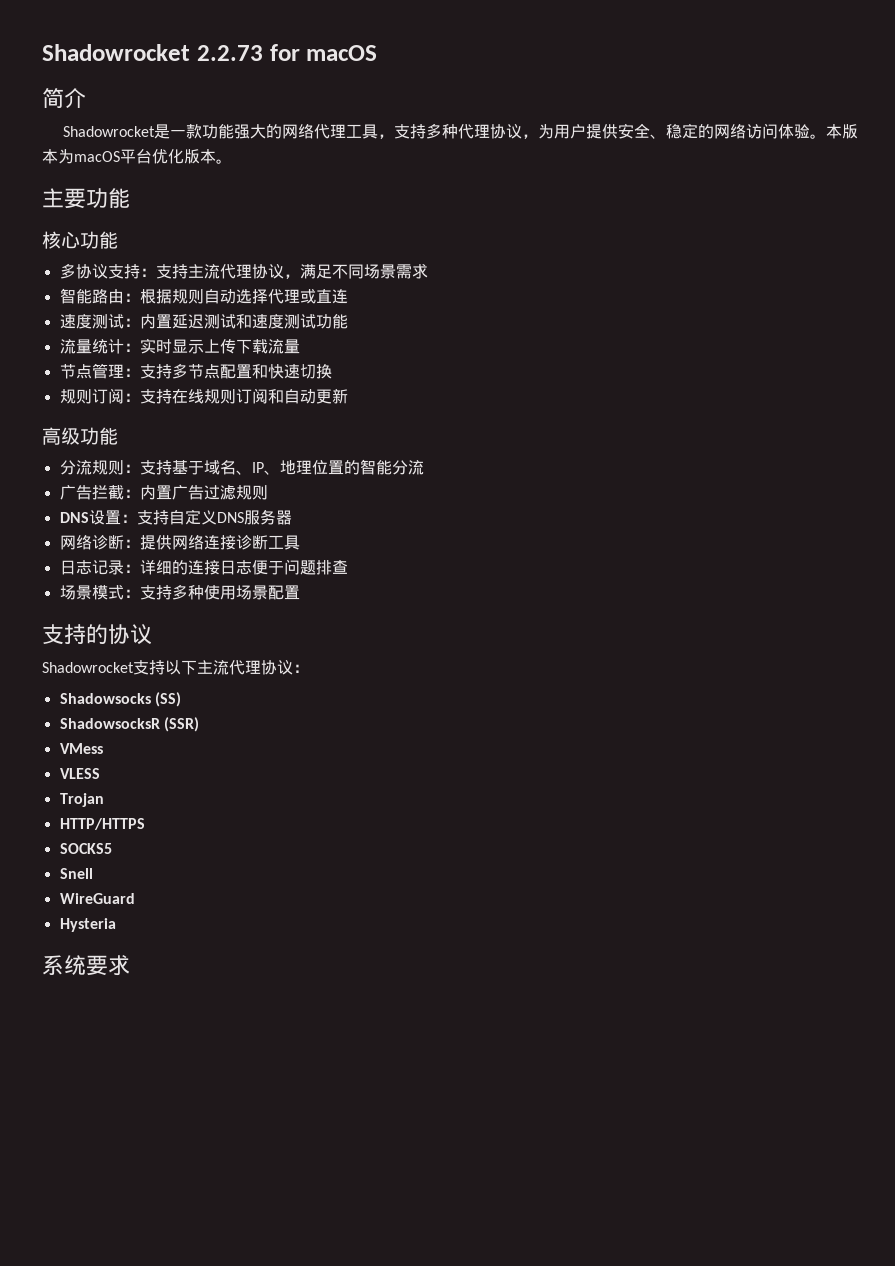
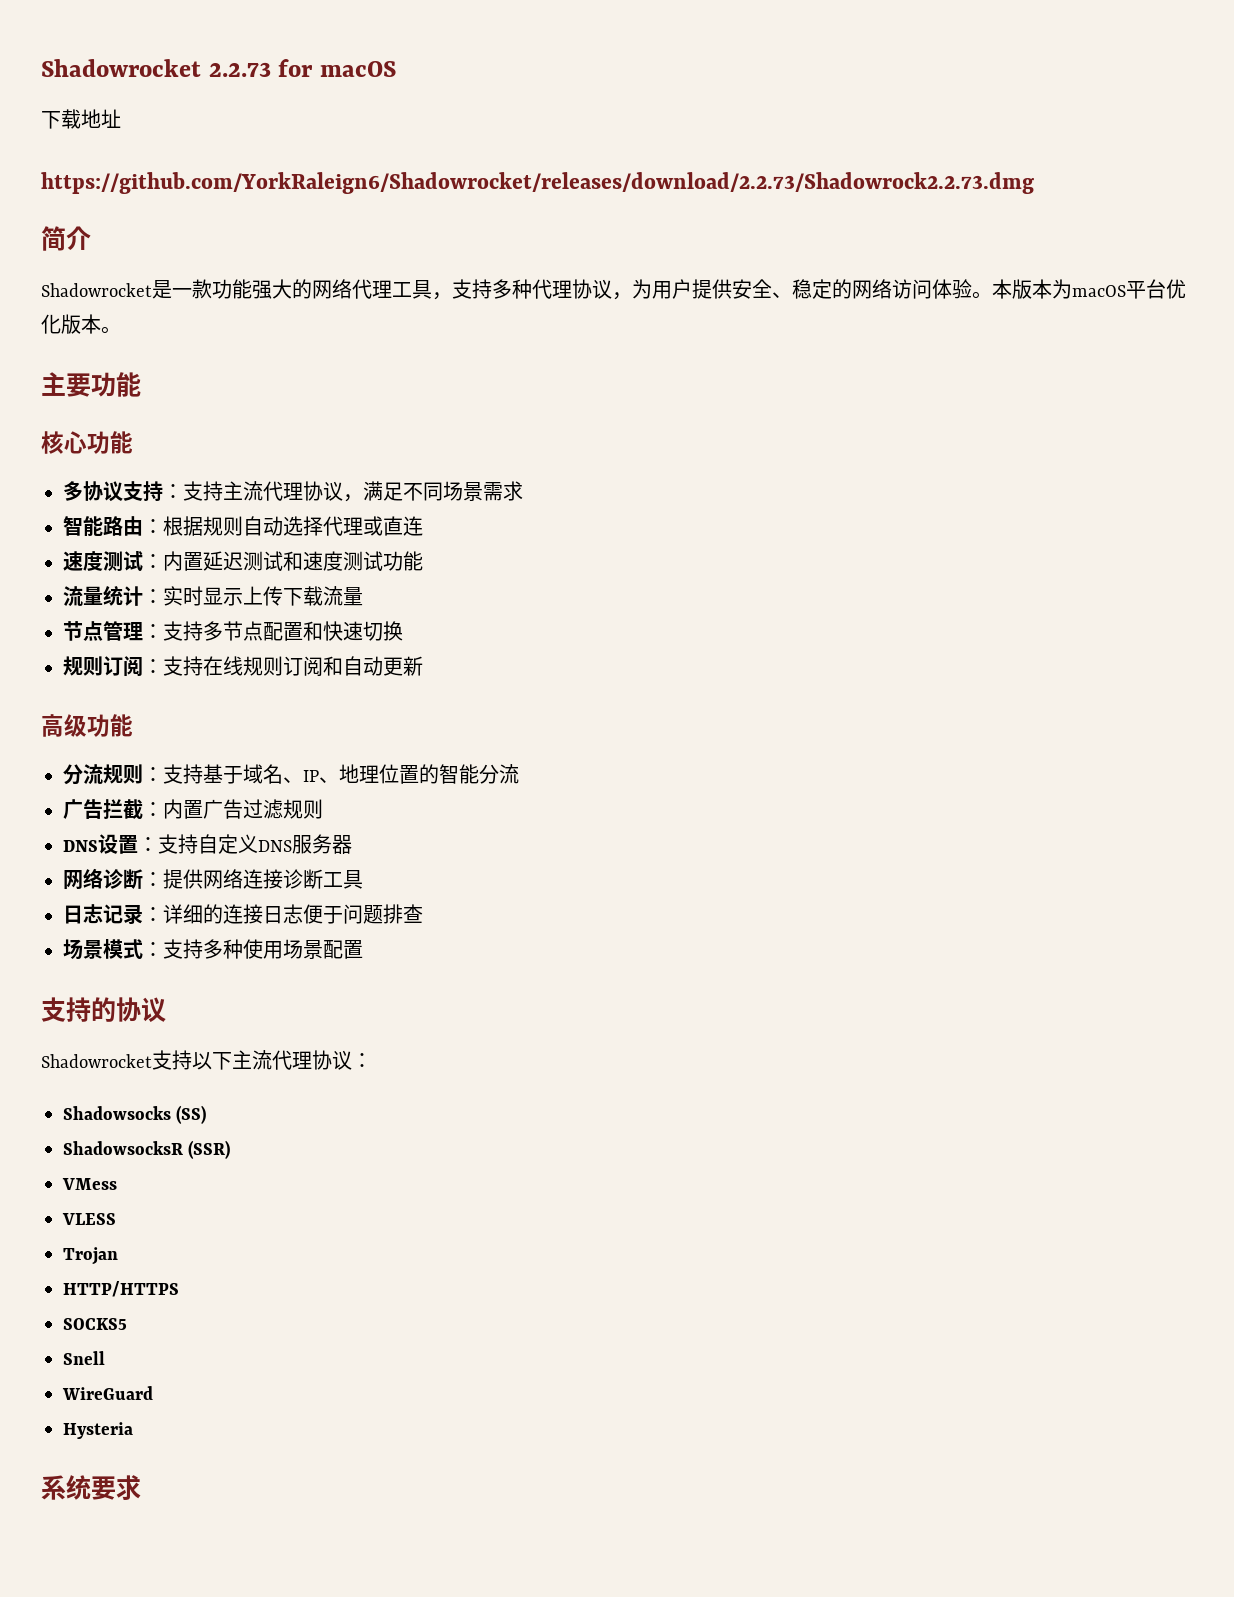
(378, 53) none -> [41,109,121,129] [41,172,1034,194] // 下载地址 // https://github.com/YorkRaleign6/Shadowrocket/releases/download/2.2.73/Shadowrock2.2.73.dmg

